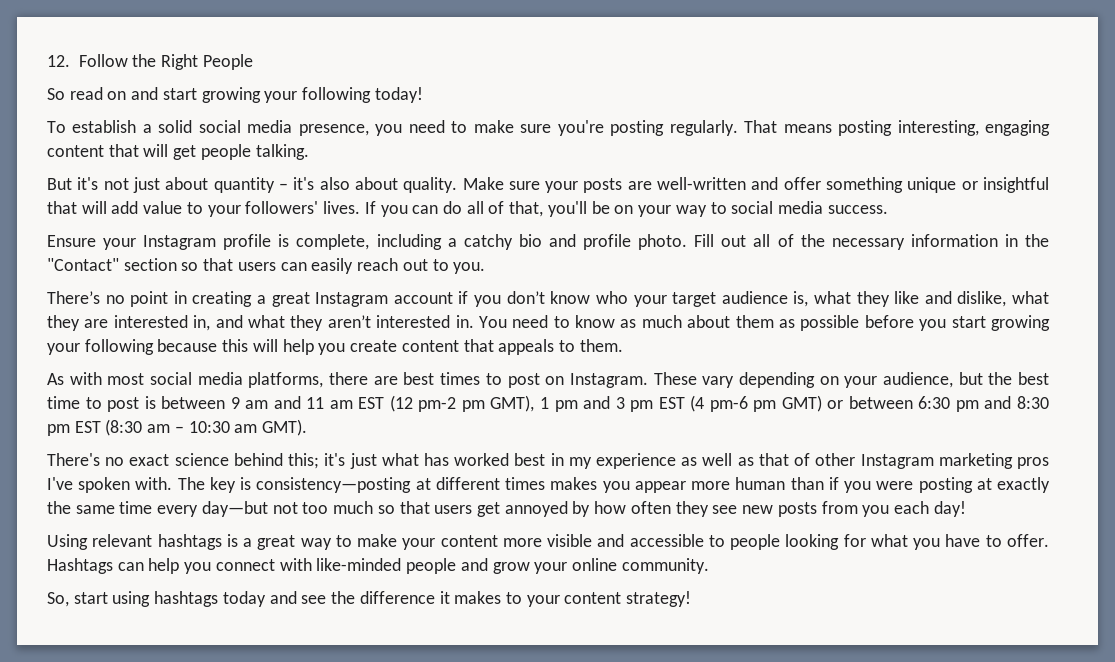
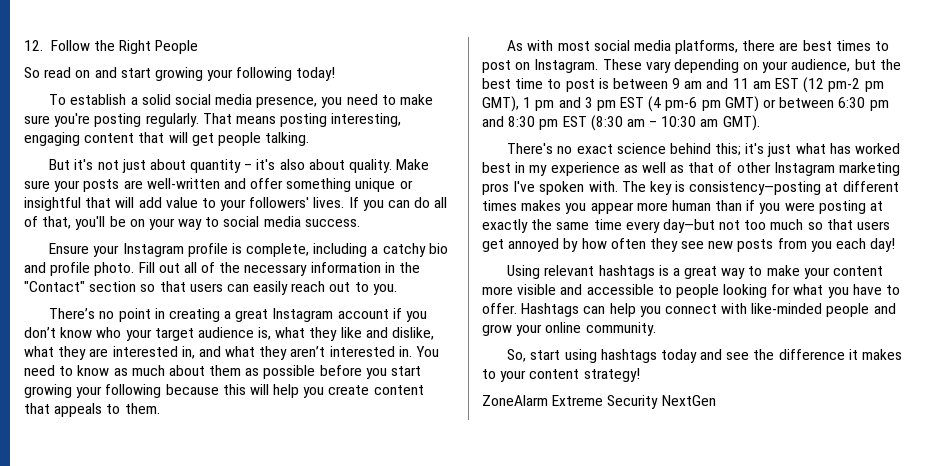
(692, 599) none -> [482,395,716,409] // ZoneAlarm Extreme Security NextGen

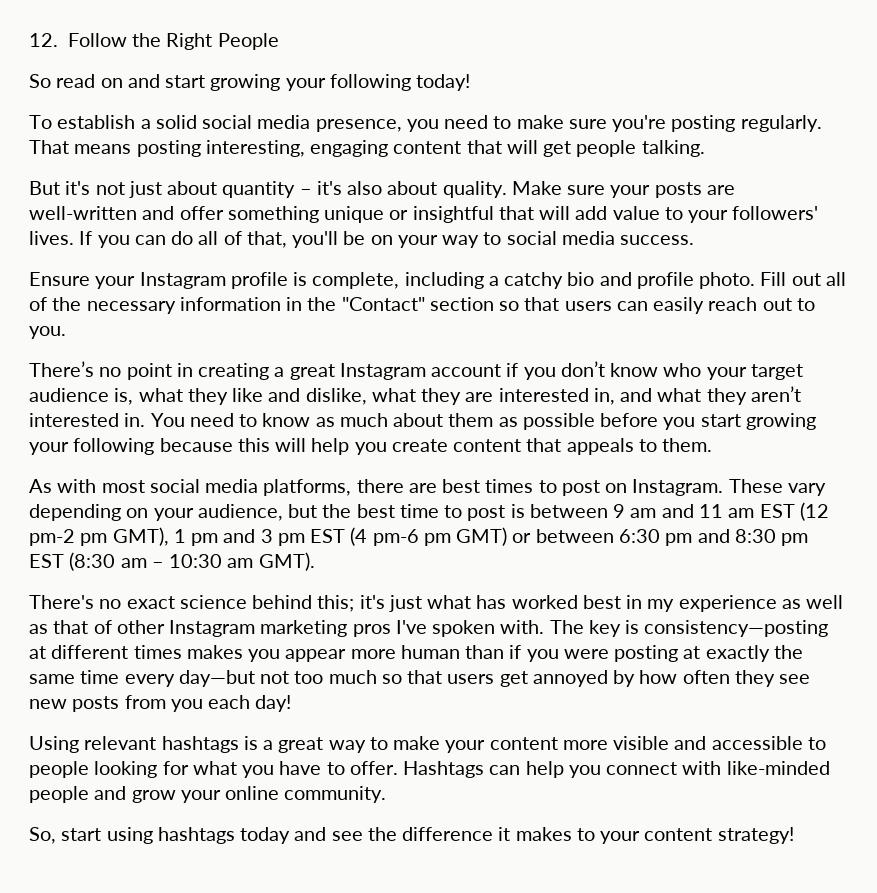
[482,395,716,409] // ZoneAlarm Extreme Security NextGen -> (794, 835) none

